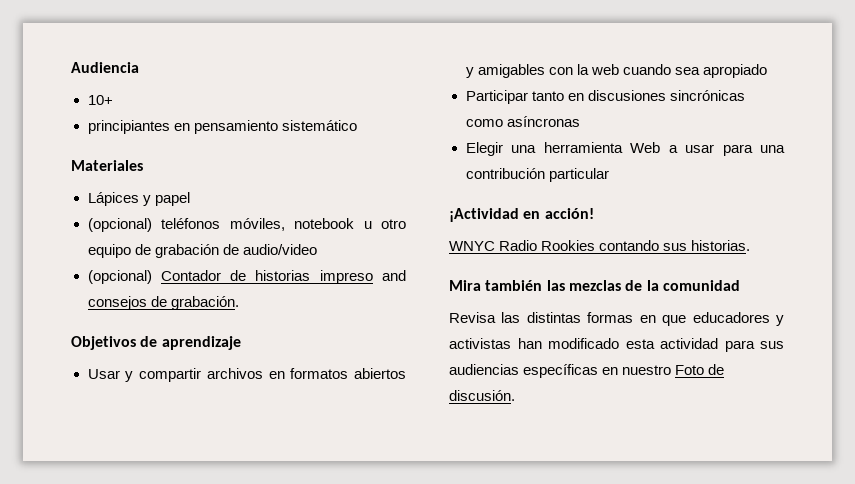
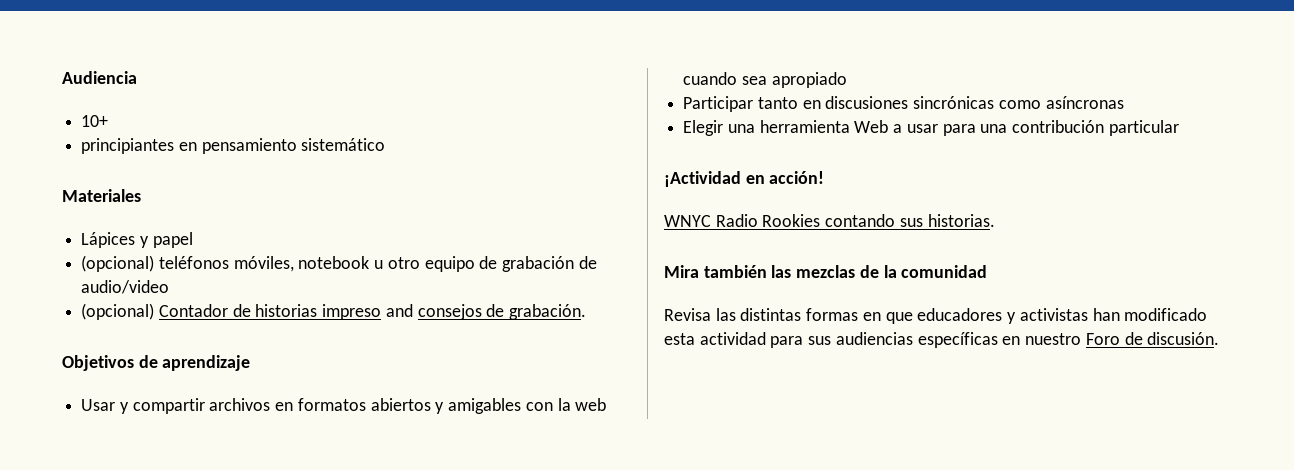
[675,365,705,375] Foto -> [1085,333,1120,345] Foro

